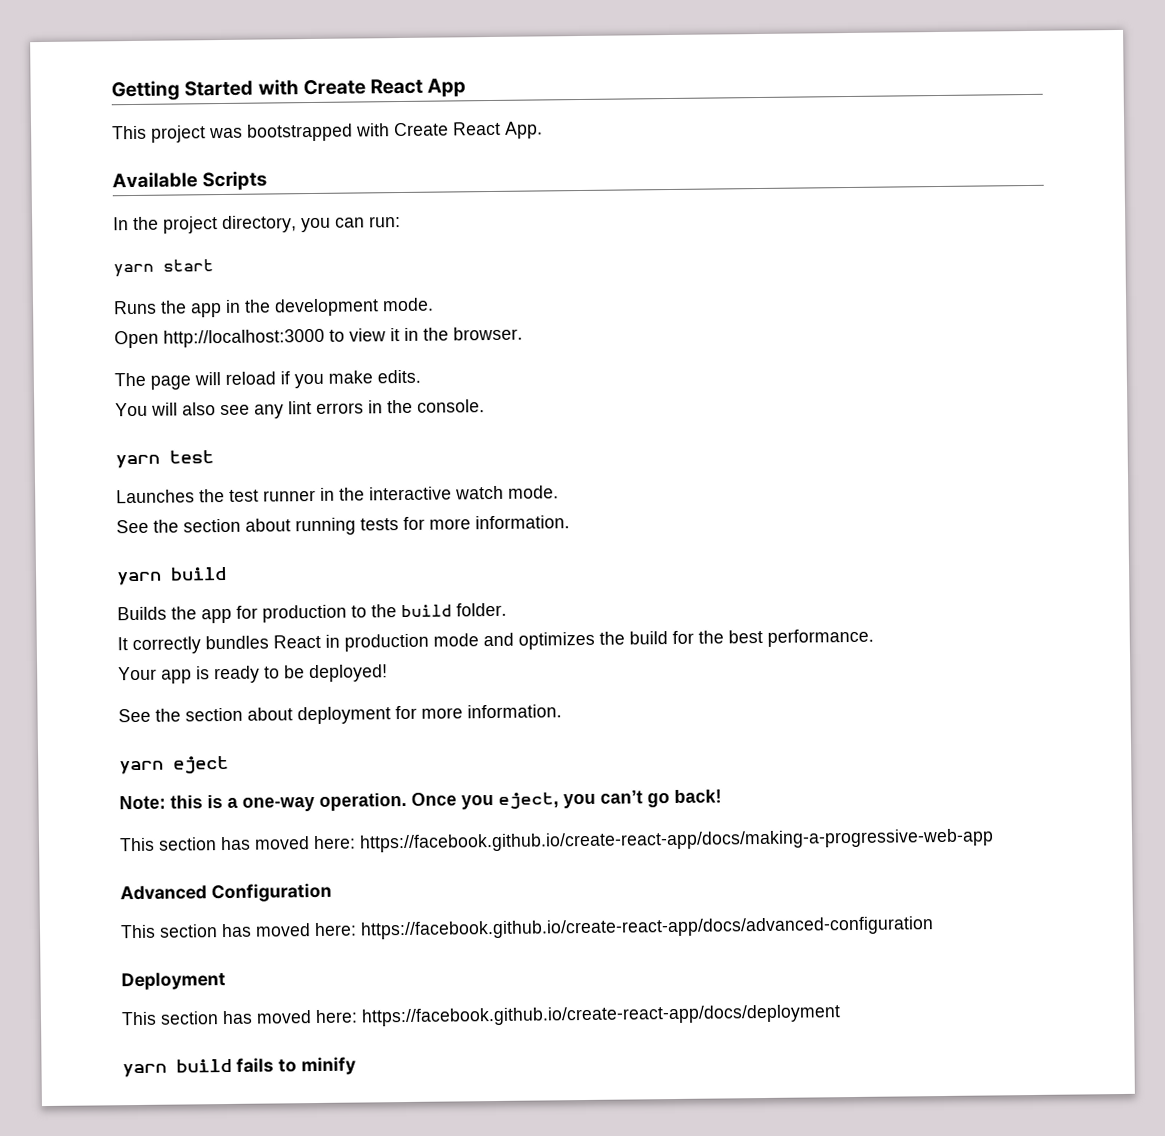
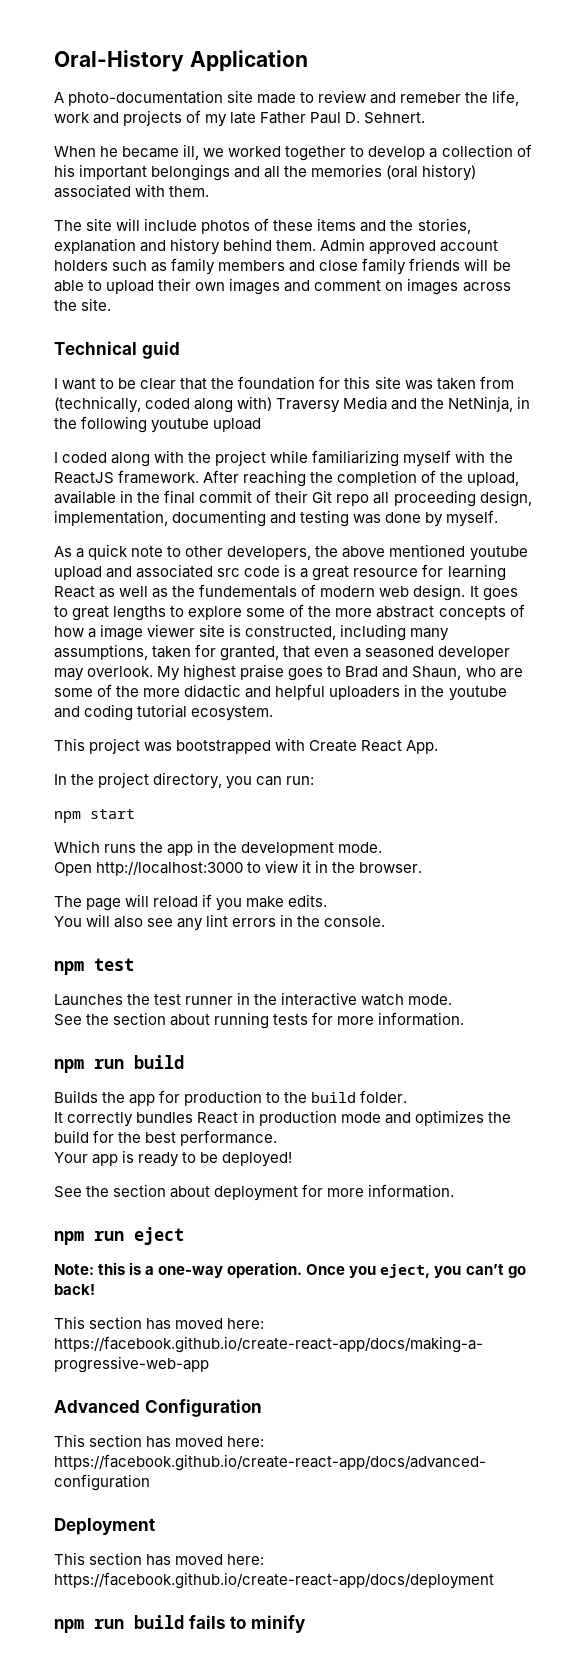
[111,78,467,102] Getting Started with Create React App -> [54,50,308,72] [54,90,520,106] [54,110,426,127] [54,144,532,161] [54,164,477,181] [54,184,210,198] [54,218,471,234] [54,238,499,255] [54,258,511,275] [54,278,511,295] [54,298,112,311] [54,341,180,359] [54,376,514,390] [54,396,531,413] [54,416,262,433] [54,450,513,467] [54,470,520,487] [54,490,532,507] [54,510,499,527] [54,544,528,561] [54,564,506,581] [54,584,518,601] [54,604,525,621] [54,624,450,641] [54,644,511,661] [54,664,523,681] [54,684,507,701] [54,704,274,721] Oral-History Application // A photo-documentation site made to review and remeber the life, work and projects of my late Father Paul D. Sehnert. // When he became ill, we worked together to develop a collection of his important belongings and all the memories (oral history) associated with them. // The site will include photos of these items and the stories, explanation and history behind them. Admin approved account holders such as family members and close family friends will be able to upload their own images and comment on images across the site. // Technical guid // I want to be clear that the foundation for this site was taken from (technically, coded along with) Traversy Media and the NetNinja, in the following youtube upload // I coded along with the project while familiarizing myself with the ReactJS framework. After reaching the completion of the upload, available in the final commit of their Git repo all proceeding design, implementation, documenting and testing was done by myself. // As a quick note to other developers, the above mentioned youtube upload and associated src code is a great resource for learning React as well as the fundementals of modern web design. It goes to great lengths to explore some of the more abstract concepts of how a image viewer site is constructed, including many assumptions, taken for granted, that even a seasoned developer may overlook. My highest praise goes to Brad and Shaun, who are some of the more didactic and helpful uploaders in the youtube and coding tutorial ecosystem.
[112,170,268,191] // Available Scripts -> (439, 747) none
[113,263,154,278] yarn -> [54,811,81,823] npm
[113,300,157,315] Runs -> [54,840,137,853] Which runs
[115,454,160,469] yarn -> [54,961,84,975] npm
[117,571,162,586] yarn -> [54,1059,124,1073] npm run
[119,760,164,775] yarn -> [54,1231,124,1245] npm run
[122,1063,167,1078] yarn -> [54,1619,124,1633] npm run

